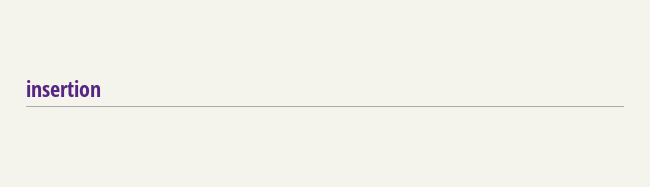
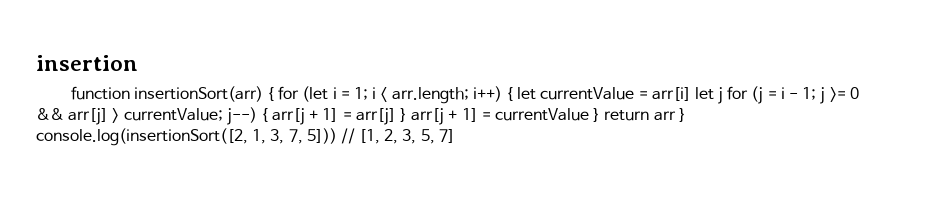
(101, 88) none -> [70,86,859,104] [36,107,686,125] [36,128,455,146] // function insertionSort(arr) { for (let i = 1; i < arr.length; i++) { let currentValue = arr[i] let j for (j = i - 1; j >= 0 && arr[j] > currentValue; j--) { arr[j + 1] = arr[j] } arr[j + 1] = currentValue } return arr } console.log(insertionSort([2, 1, 3, 7, 5])) // [1, 2, 3, 5, 7]

